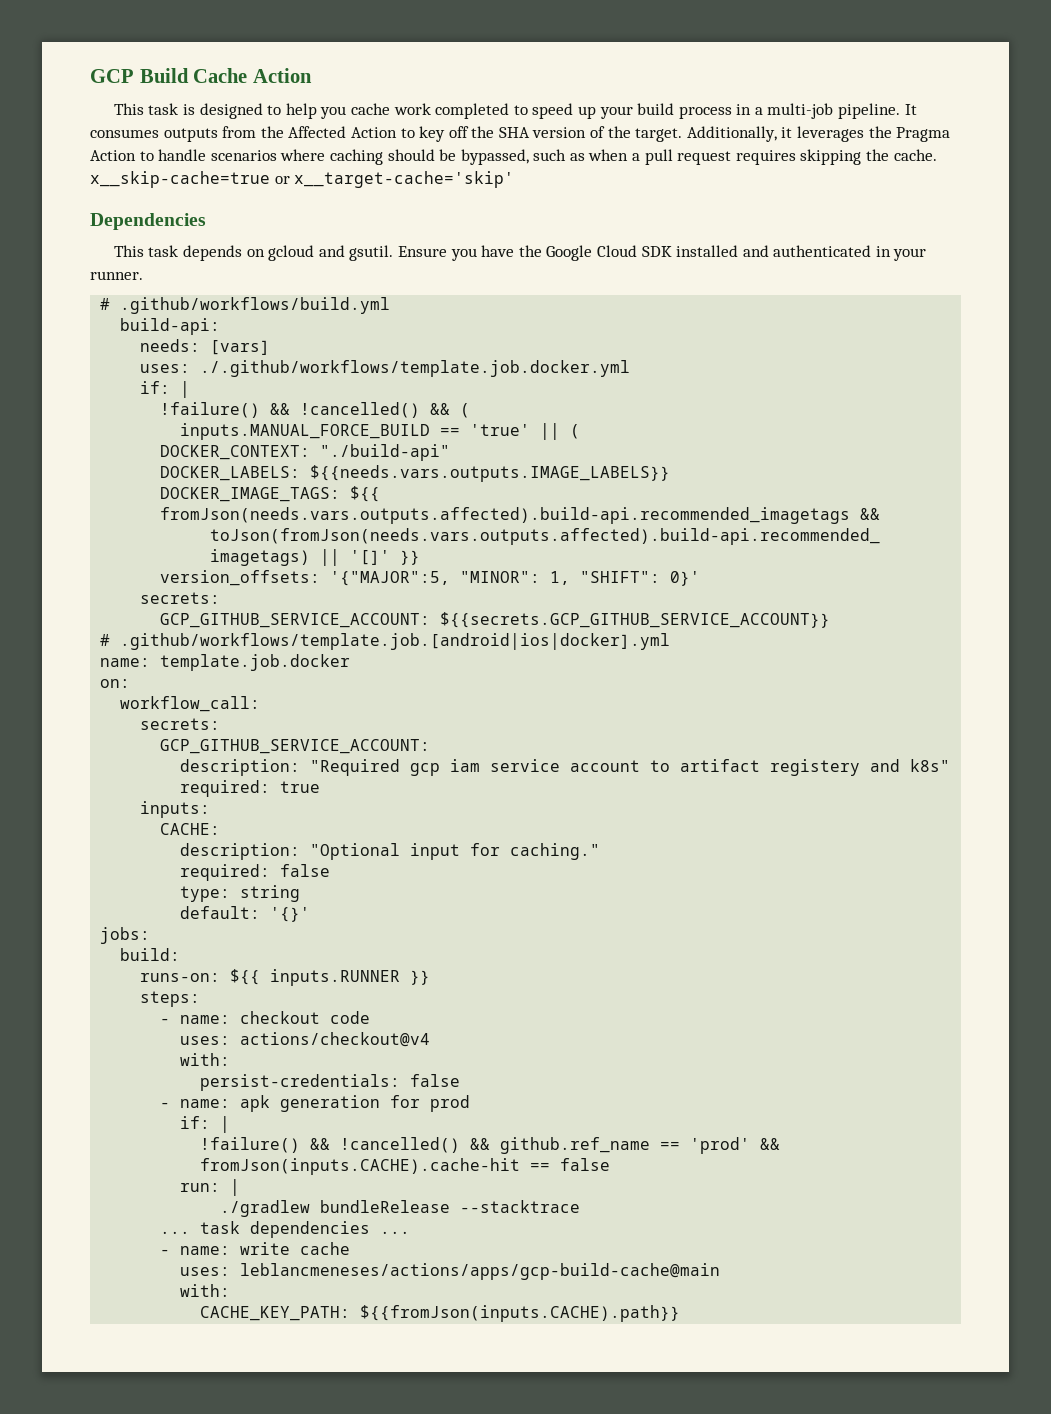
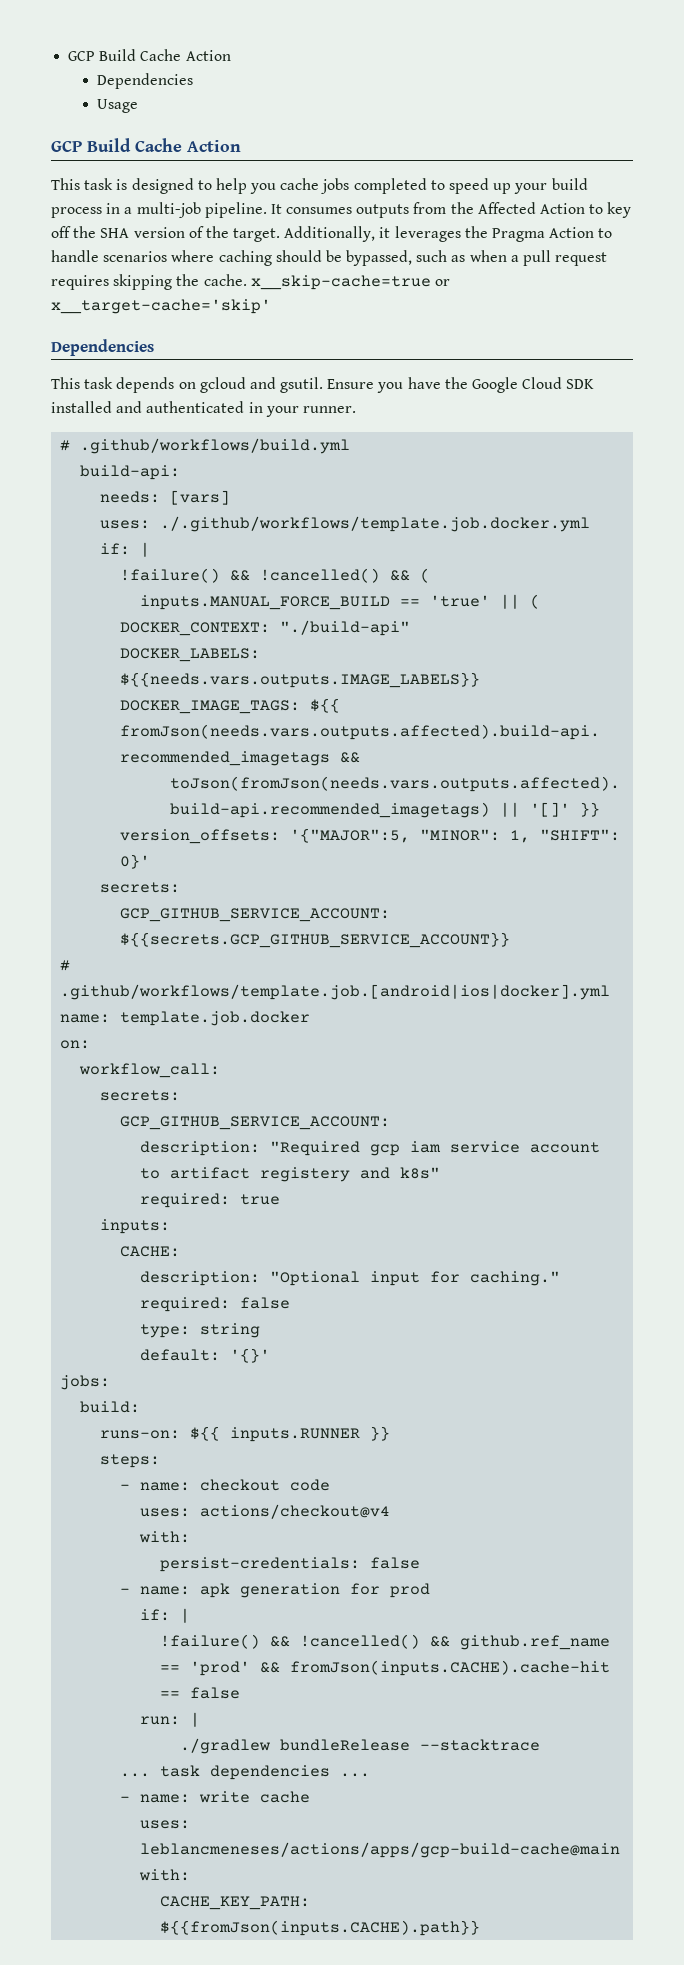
[90,68,312,83] GCP Build Cache Action -> [68,49,231,61] [97,73,194,89] [97,99,139,113] [51,138,241,152] GCP Build Cache Action // Dependencies // Usage // GCP Build Cache Action
[393,103,431,115] work -> [321,178,350,194] jobs

